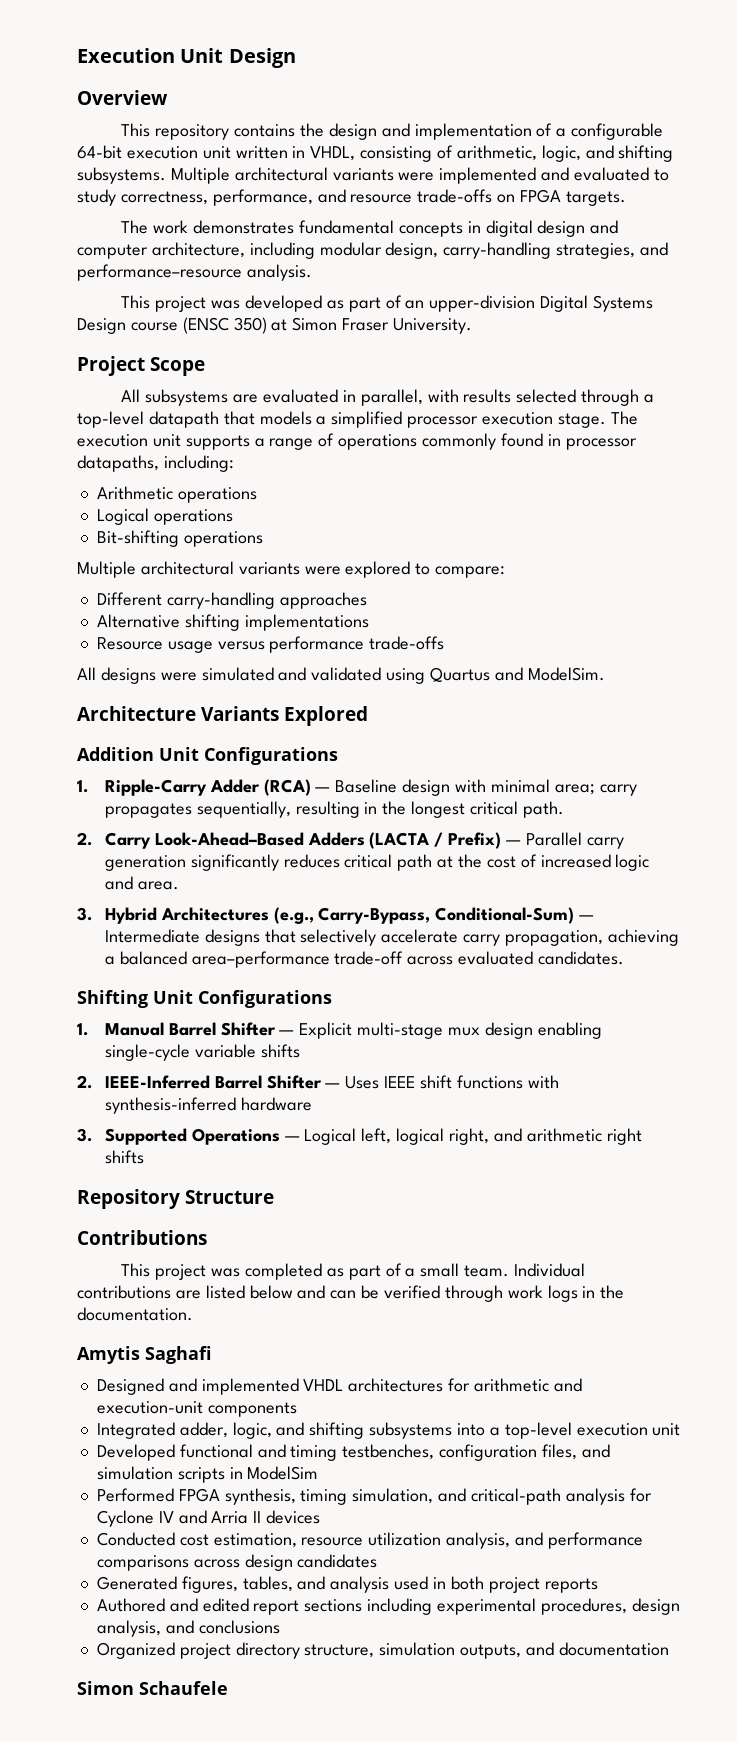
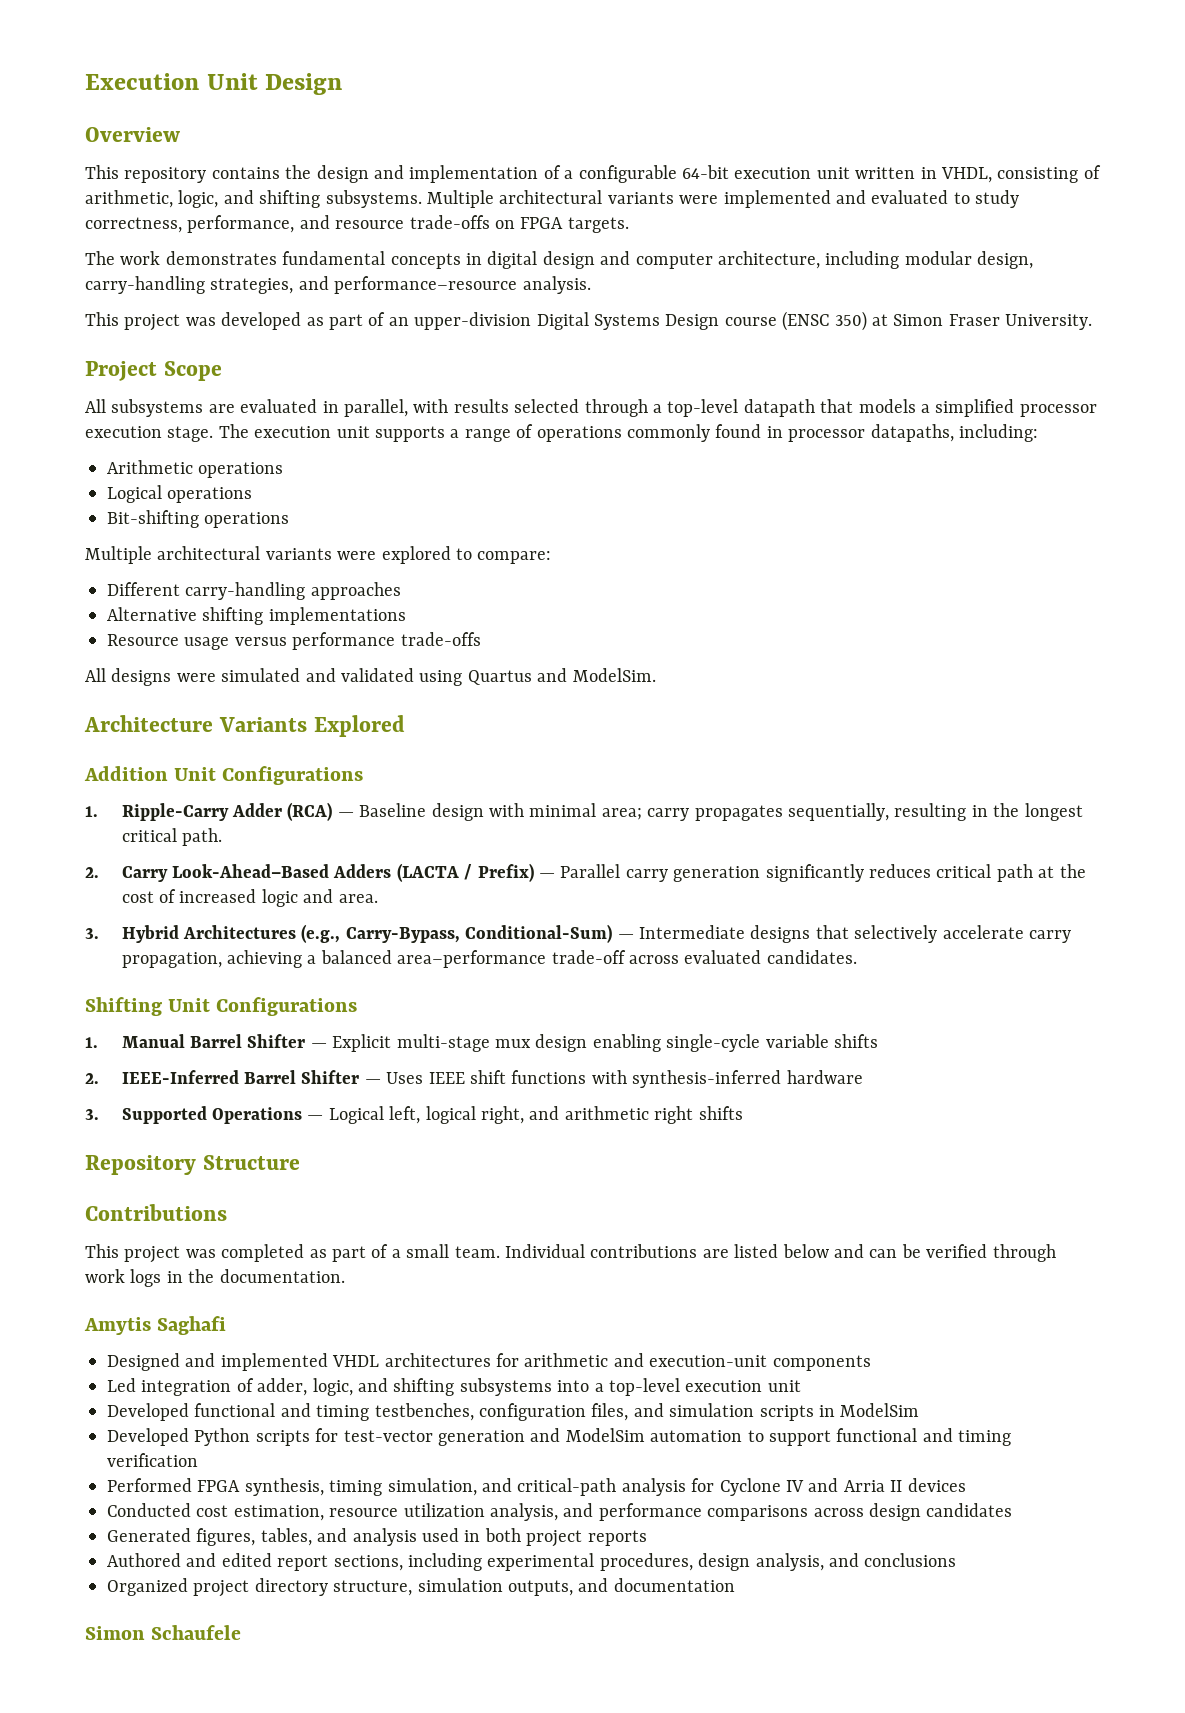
[96,1422,175,1439] Integrated -> [107,1378,254,1396] Led integration of
(319, 1473) none -> [107,1428,1012,1446] [107,1453,198,1467] // Developed Python scripts for test-vector generation and ModelSim automation to support functional and timing verification
[304,1599,363,1612] sections -> [333,1555,403,1571] sections,

